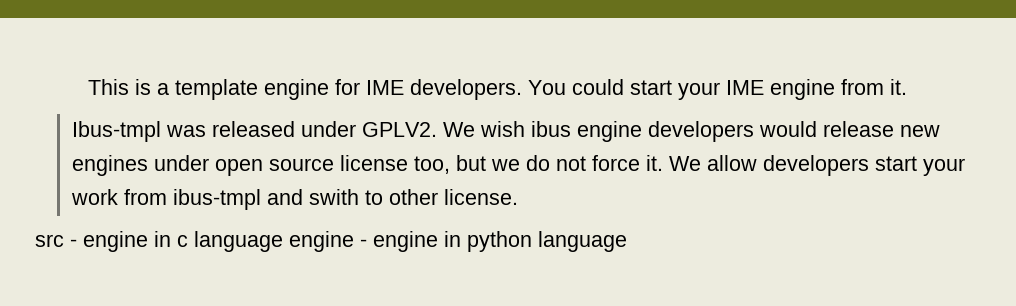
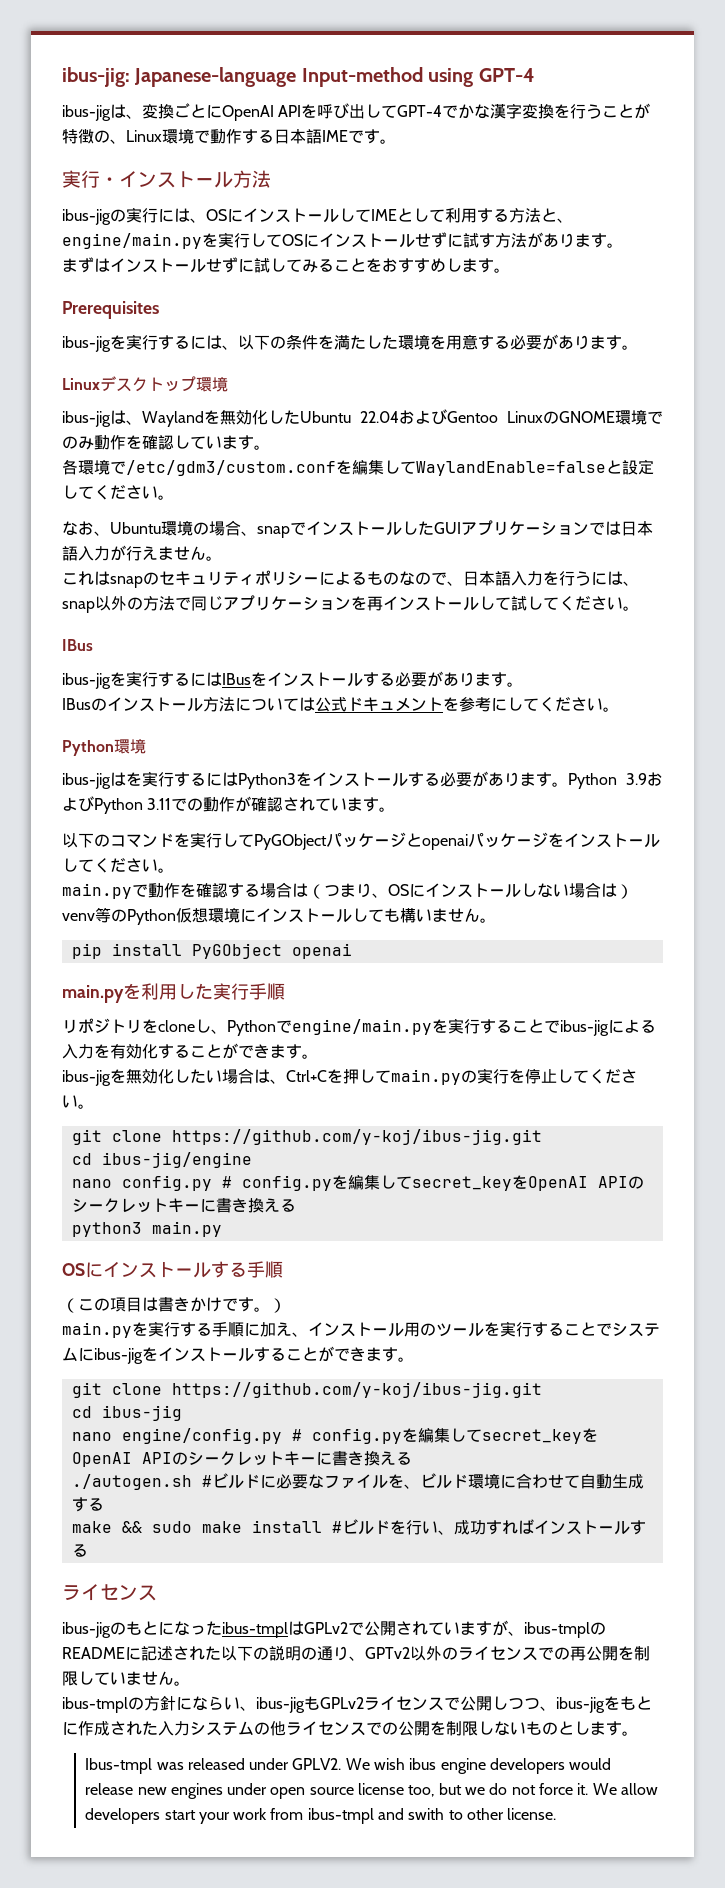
[87,79,907,100] This is a template engine for IME developers. You could start your IME engine from it. -> [62,67,535,87] [62,103,651,121] [62,128,396,144] [62,170,271,188] [62,207,573,225] [62,232,623,249] [62,257,510,273] [62,301,159,319] [62,334,638,352] [62,376,228,392] [62,409,663,427] [62,435,270,450] [62,459,654,476] [62,485,174,500] [62,520,653,538] [62,545,222,561] [62,570,639,588] [62,595,639,613] [62,639,93,651] [62,671,523,689] [62,697,619,712] [62,738,146,756] [62,771,663,789] [62,796,396,814] [62,832,660,850] [62,858,174,873] [62,882,633,899] [62,907,496,925] [71,943,352,959] [62,983,285,1003] [62,1018,656,1036] [62,1043,318,1059] [62,1068,637,1086] [62,1095,94,1109] [71,1129,542,1145] [71,1152,252,1168] [71,1175,644,1191] [71,1198,296,1213] [71,1221,222,1237] [62,1261,283,1278] [62,1297,286,1313] [62,1321,660,1338] [62,1346,414,1364] [71,1382,542,1398] [71,1405,182,1421] [71,1428,598,1444] [71,1451,412,1467] [71,1473,644,1490] [71,1497,104,1512] [71,1519,646,1535] [71,1544,88,1557] [62,1584,157,1601] [62,1620,606,1638] [62,1646,650,1661] [62,1671,190,1686] [62,1695,652,1713] [62,1721,638,1736] ibus-jig: Japanese-language Input-method using GPT-4 // ibus-jigは、変換ごとにOpenAI APIを呼び出してGPT-4でかな漢字変換を行うことが特徴の、Linux環境で動作する日本語IMEです。 // 実行・インストール方法 // ibus-jigの実行には、OSにインストールしてIMEとして利用する方法と、engine/main.pyを実行してOSにインストールせずに試す方法があります。 // まずはインストールせずに試してみることをおすすめします。 // Prerequisites // ibus-jigを実行するには、以下の条件を満たした環境を用意する必要があります。 // Linuxデスクトップ環境 // ibus-jigは、Waylandを無効化したUbuntu 22.04およびGentoo LinuxのGNOME環境でのみ動作を確認しています。 // 各環境で/etc/gdm3/custom.confを編集してWaylandEnable=falseと設定してください。 // なお、Ubuntu環境の場合、snapでインストールしたGUIアプリケーションでは日本語入力が行えません。 // これはsnapのセキュリティポリシーによるものなので、日本語入力を行うには、snap以外の方法で同じアプリケーションを再インストールして試してください。 // IBus // ibus-jigを実行するにはIBusをインストールする必要があります。 // IBusのインストール方法については公式ドキュメントを参考にしてください。 // Python環境 // ibus-jigはを実行するにはPython3をインストールする必要があります。Python 3.9およびPython 3.11での動作が確認されています。 // 以下のコマンドを実行してPyGObjectパッケージとopenaiパッケージをインストールしてください。 // main.pyで動作を確認する場合は（つまり、OSにインストールしない場合は）venv等のPython仮想環境にインストールしても構いません。 // pip install PyGObject openai // main.pyを利用した実行手順 // リポジトリをcloneし、Pythonでengine/main.pyを実行することでibus-jigによる入力を有効化することができます。 // ibus-jigを無効化したい場合は、Ctrl+Cを押してmain.pyの実行を停止してください。 // git clone https://github.com/y-koj/ibus-jig.git // cd ibus-jig/engine // nano config.py # config.pyを編集してsecret_keyをOpenAI APIのシークレットキーに書き換える // python3 main.py // OSにインストールする手順 // （この項目は書きかけです。） // main.pyを実行する手順に加え、インストール用のツールを実行することでシステムにibus-jigをインストールすることができます。 // git clone https://github.com/y-koj/ibus-jig.git // cd ibus-jig // nano engine/config.py # config.pyを編集してsecret_keyをOpenAI APIのシークレットキーに書き換える // ./autogen.sh #ビルドに必要なファイルを、ビルド環境に合わせて自動生成する // make && sudo make install #ビルドを行い、成功すればインストールする // ライセンス // ibus-jigのもとになったibus-tmplはGPLv2で公開されていますが、ibus-tmplのREADMEに記述された以下の説明の通り、GPTv2以外のライセンスでの再公開を制限していません。 // ibus-tmplの方針にならい、ibus-jigもGPLv2ライセンスで公開しつつ、ibus-jigをもとに作成された入力システムの他ライセンスでの公開を制限しないものとします。
[35,231,627,252] // src - engine in c language engine - engine in python language -> (557, 1814) none

